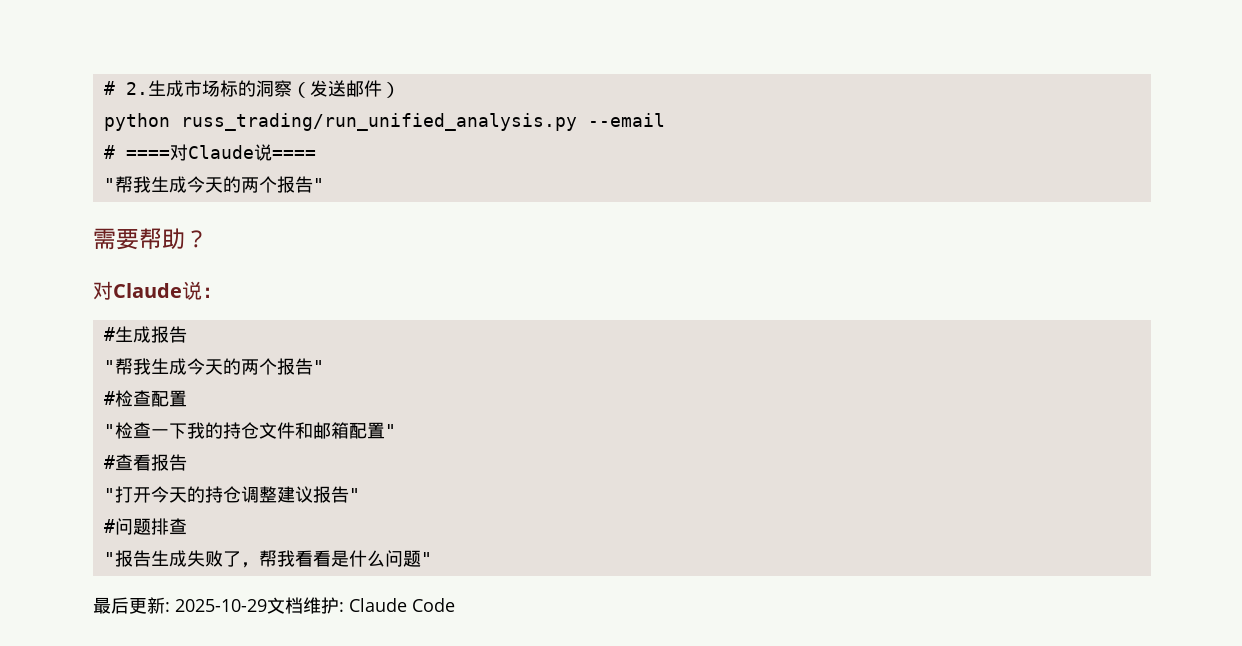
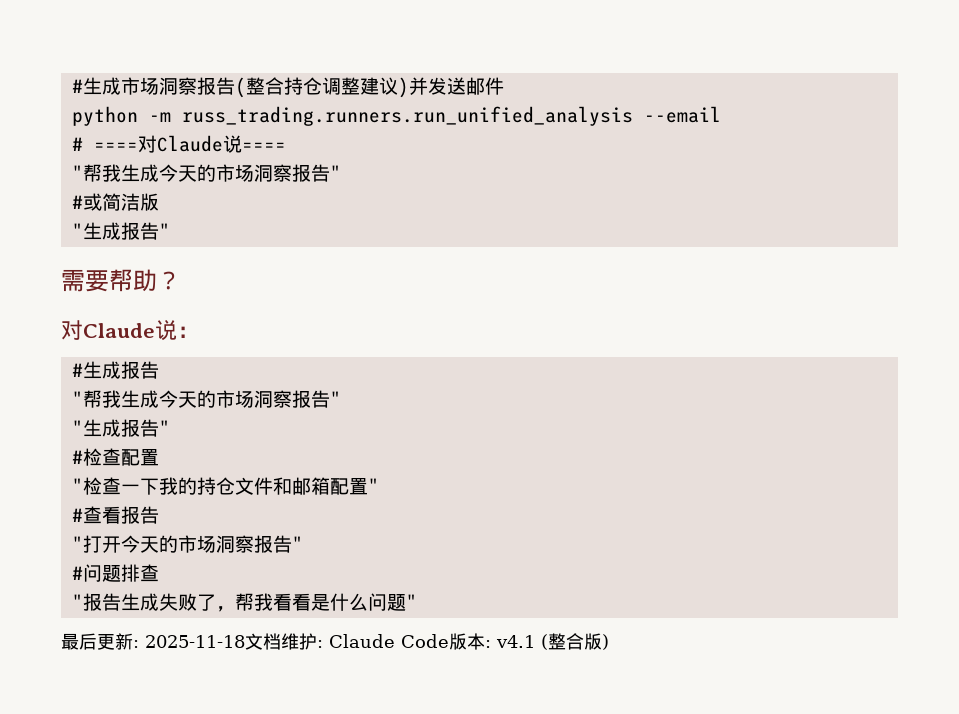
[103,81,148,95] # 2. -> [71,79,83,93] #
[219,80,310,98] 标的洞察（ -> [158,77,428,98] 洞察报告(整合持仓调整建议)并
[381,82,400,98] ） -> (504, 86) none
[180,113,577,131] russ_trading/run_unified_analysis.py -> [148,106,633,126] -m russ_trading.runners.run_unified_analysis
[240,176,277,193] 两个 -> [215,164,341,182] [71,193,159,211] [71,222,121,240] 市场洞察报告" // #或简洁版 // "生成
[240,358,277,375] 两个 -> [215,390,341,408] [71,419,121,437] 市场洞察报告" // "生成
[204,486,313,503] 持仓调整建议 -> [177,535,254,553] 市场洞察
[175,599,267,612] 2025-10-29 -> [145,635,245,648] 2025-11-18
(455, 605) none -> [449,633,609,650] 版本: v4.1 (整合版)

